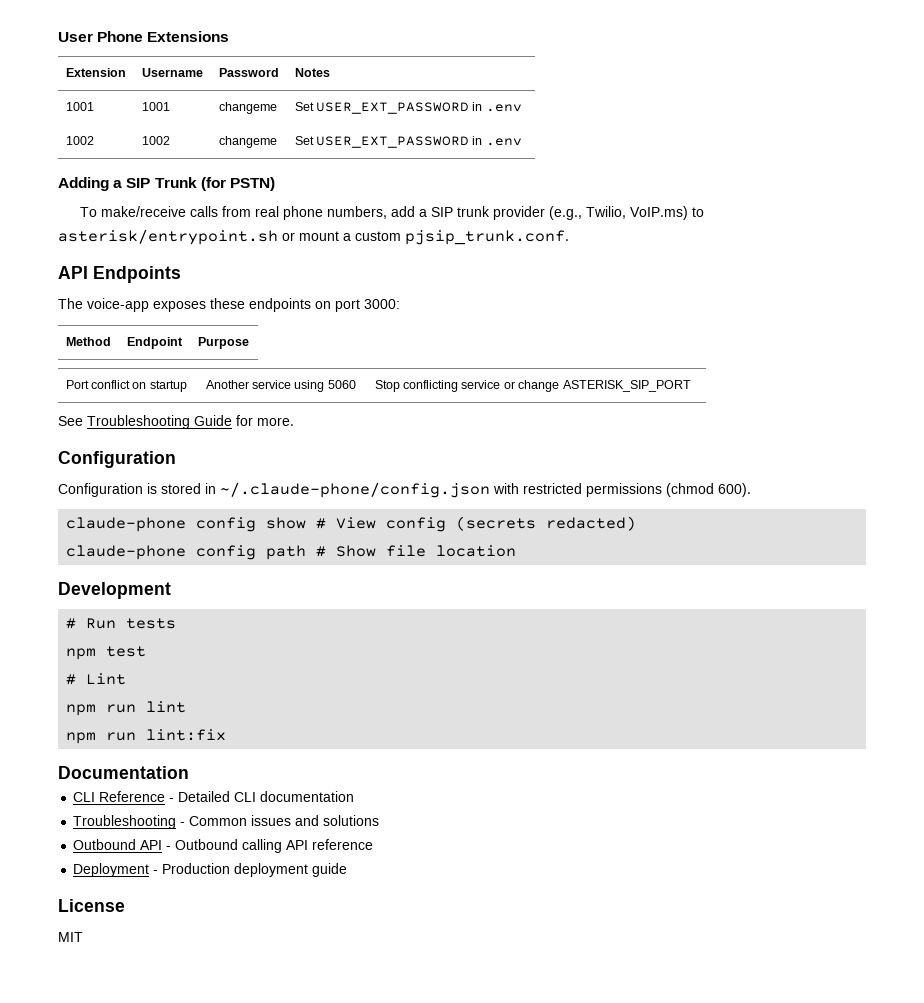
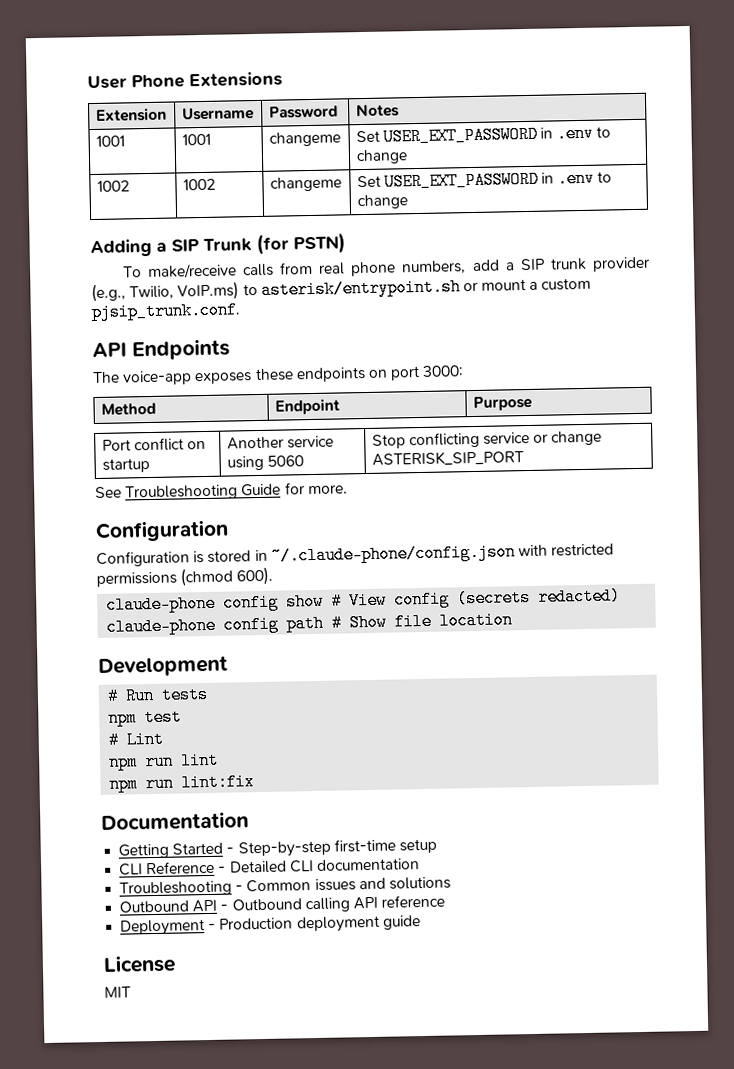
(522, 108) none -> [596,126,612,138] [355,149,408,165] to change
(522, 142) none -> [597,171,613,183] [356,194,408,210] to change
(189, 772) none -> [118,838,437,859] // Getting Started - Step-by-step first-time setup

